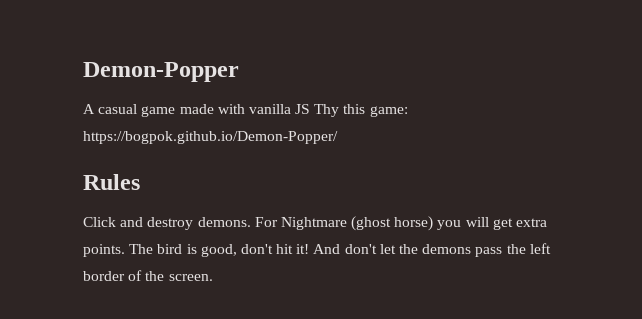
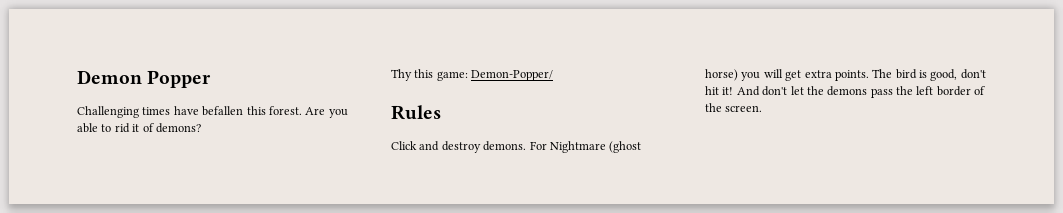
[83,62,239,82] [83,104,311,117] Demon-Popper // A casual game made with vanilla JS -> [77,70,212,88] [77,106,348,118] [77,123,201,133] Demon Popper // Challenging times have befallen this forest. Are you able to rid it of demons? //
[83,131,338,144] https://bogpok.github.io/Demon-Popper/ -> [471,70,554,81] Demon-Popper/

